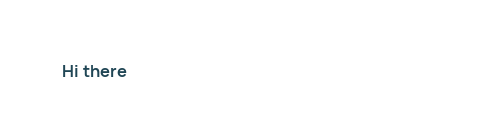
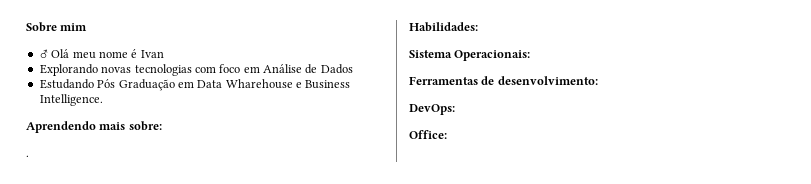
[62,65,128,77] Hi there -> [26,22,88,32] [39,49,164,59] [39,64,353,76] [39,79,351,91] [39,94,103,106] [26,121,162,133] [26,155,29,157] [409,22,478,32] [409,50,531,61] [409,76,598,85] [409,104,455,115] [409,130,447,139] Sobre mim // ♂ Olá meu nome é Ivan // Explorando novas tecnologias com foco em Análise de Dados // Estudando Pós Graduação em Data Wharehouse e Business Intelligence. // Aprendendo mais sobre: // . // Habilidades: // Sistema Operacionais: // Ferramentas de desenvolvimento: // DevOps: // Office:

